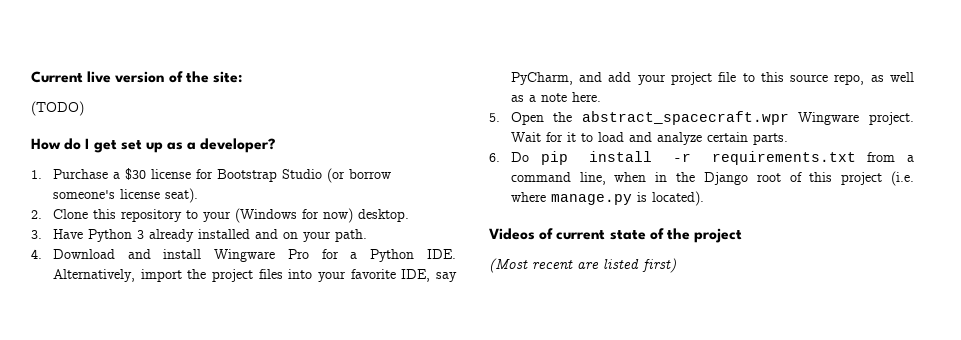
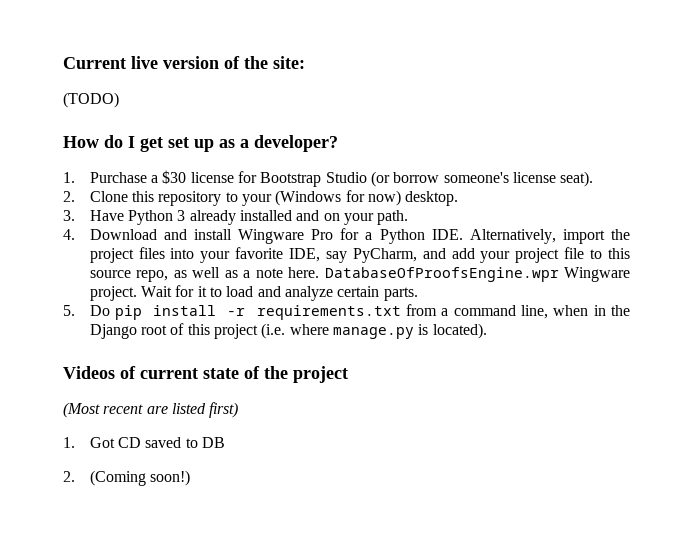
[489,111,789,125] // 5. Open the abstract_spacecraft.wpr -> [324,267,559,282] DatabaseOfProofsEngine.wpr
[489,153,500,162] 6. -> [63,305,75,316] 5.
(676, 265) none -> [63,437,225,448] [63,470,190,486] // 1. Got CD saved to DB // 2. (Coming soon!)

